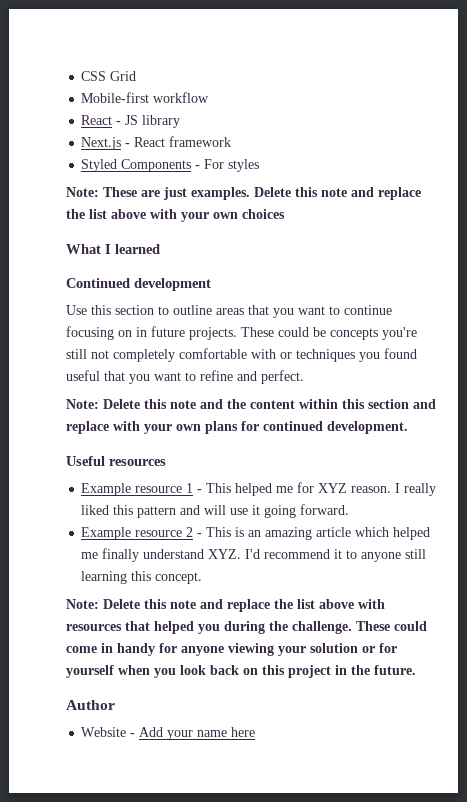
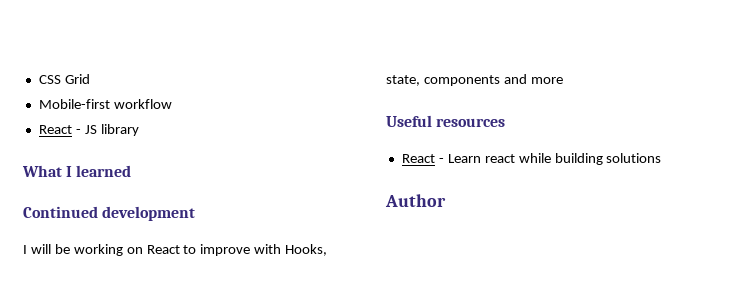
[81,136,232,150] [81,159,260,172] [66,187,421,200] [66,209,285,222] // Next.js - React framework // Styled Components - For styles // Note: These are just examples. Delete this note and replace the list above with your own choices -> (139, 130) none
[66,305,392,318] [66,326,417,340] [66,348,417,362] [66,370,304,384] [66,399,436,409] [66,421,408,434] [66,456,166,466] [81,482,437,496] [81,504,350,518] [81,527,431,540] [81,548,427,562] [81,571,203,584] [66,599,385,612] [66,621,427,634] [66,643,397,656] [66,665,416,678] [66,700,115,710] [81,727,256,740] Use this section to outline areas that you want to continue focusing on in future projects. These could be concepts you're still not completely comfortable with or techniques you found useful that you want to refine and perfect. // Note: Delete this note and the content within this section and replace with your own plans for continued development. // Useful resources // Example resource 1 - This helped me for XYZ reason. I really liked this pattern and will use it going forward. // Example resource 2 - This is an amazing article which helped me finally understand XYZ. I'd recommend it to anyone still learning this concept. // Note: Delete this note and replace the list above with resources that helped you during the challenge. These could come in handy for anyone viewing your solution or for yourself when you look back on this project in the future. // Author // Website - Add your name here -> [23,244,328,256] [386,74,563,86] [386,115,506,127] [401,153,662,165] [385,194,446,207] I will be working on React to improve with Hooks, state, components and more // Useful resources // React - Learn react while building solutions // Author

